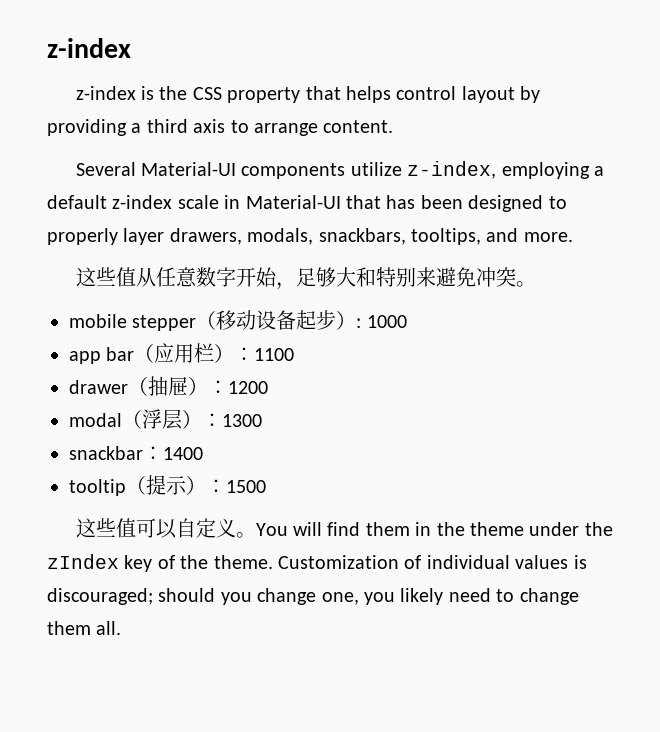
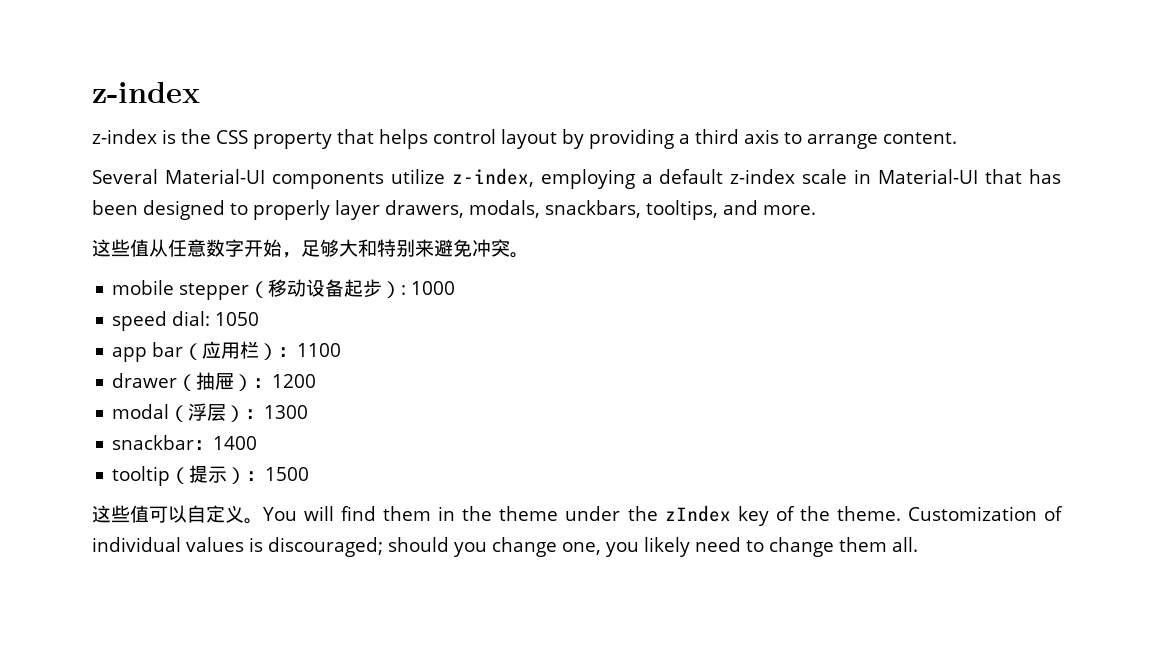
(407, 321) none -> [112,311,260,331] // speed dial: 1050

